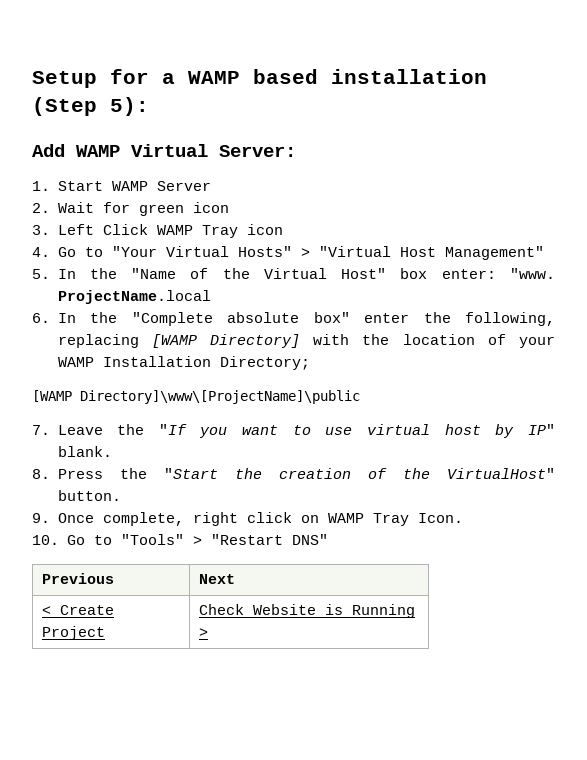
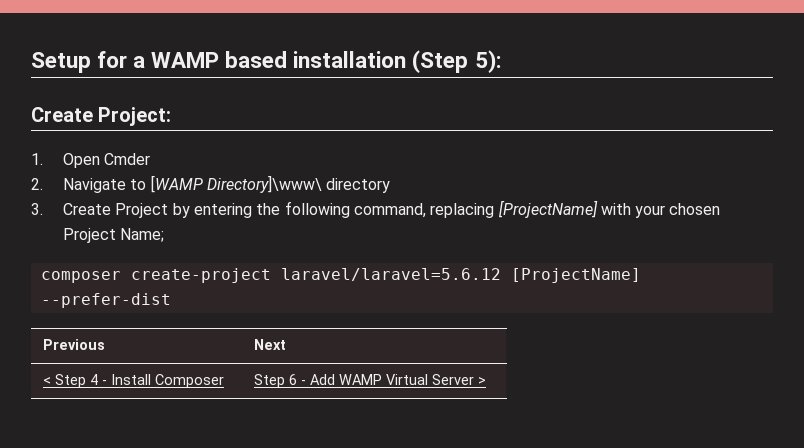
[32,144,296,157] [32,181,211,191] [32,202,229,216] [32,224,283,238] [32,246,544,260] [32,268,555,279] [57,290,211,304] [32,312,555,326] [57,334,555,348] [57,356,310,370] [32,390,360,404] [32,424,555,438] [57,446,112,457] [32,468,555,479] [57,490,121,501] [32,512,463,526] [32,534,328,545] [41,573,114,584] [198,574,235,584] [41,605,114,615] [41,626,105,640] [198,604,415,618] Add WAMP Virtual Server: // 1. Start WAMP Server // 2. Wait for green icon // 3. Left Click WAMP Tray icon // 4. Go to "Your Virtual Hosts" > "Virtual Host Management" // 5. In the "Name of the Virtual Host" box enter: "www. ProjectName.local // 6. In the "Complete absolute box" enter the following, replacing [WAMP Directory] with the location of your WAMP Installation Directory; // [WAMP Directory]\www\[ProjectName]\public // 7. Leave the "If you want to use virtual host by IP" blank. // 8. Press the "Start the creation of the VirtualHost" button. // 9. Once complete, right click on WAMP Tray Icon. // 10. Go to "Tools" > "Restart DNS" // Previous | Next // < Create Project | Check Website is Running -> [31,107,172,126] [31,153,151,168] [31,175,391,193] [31,200,721,218] [62,228,165,243] [40,268,641,283] [40,293,171,308] [42,339,105,350] [253,339,286,350] [42,374,224,388] [253,374,474,388] Create Project: // 1. Open Cmder // 2. Navigate to [WAMP Directory]\www\ directory // 3. Create Project by entering the following command, replacing [ProjectName] with your chosen Project Name; // composer create-project laravel/laravel=5.6.12 [ProjectName] --prefer-dist // Previous | Next // < Step 4 - Install Composer | Step 6 - Add WAMP Virtual Server

